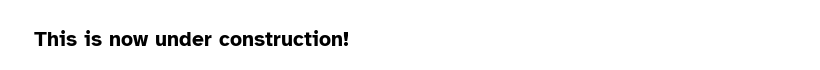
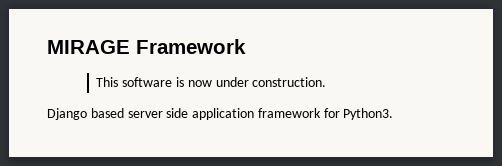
[34,30,349,46] This is now under construction! -> [47,39,246,54] [96,77,327,87] [47,108,394,120] MIRAGE Framework // This software is now under construction. // Django based server side application framework for Python3.

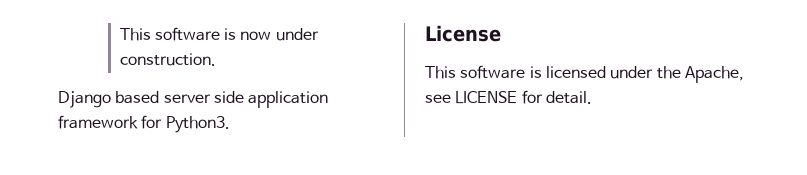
[47,39,246,54] MIRAGE Framework // -> (119, 34) none
(394, 114) none -> [425,25,501,42] [425,65,744,83] [425,90,592,104] // License // This software is licensed under the Apache, see LICENSE for detail.

